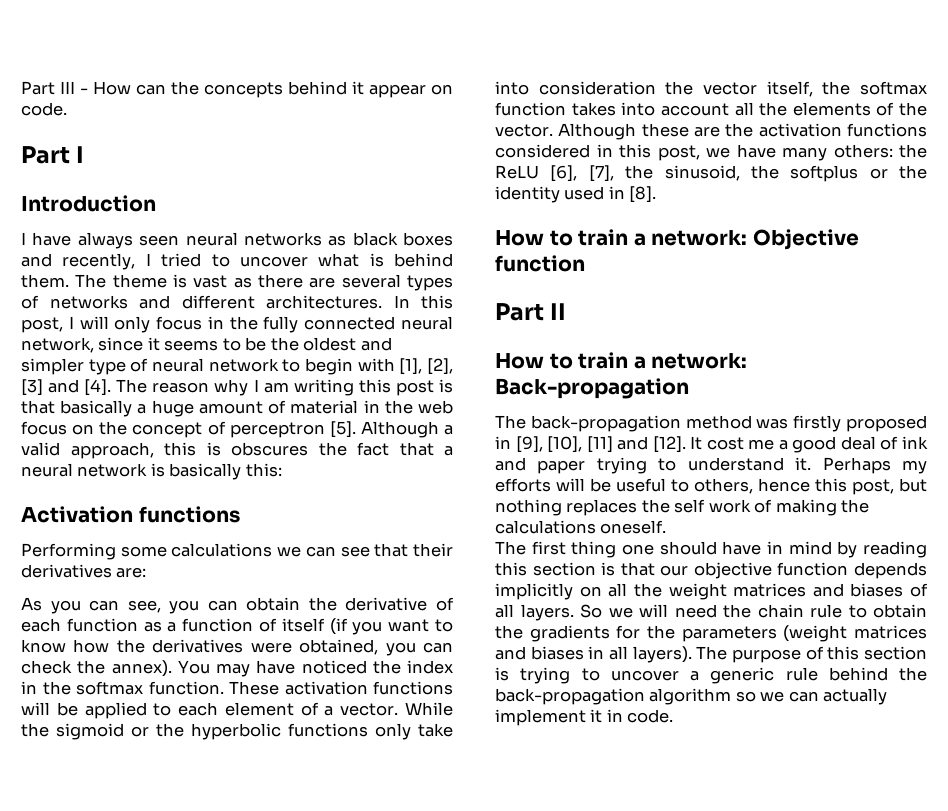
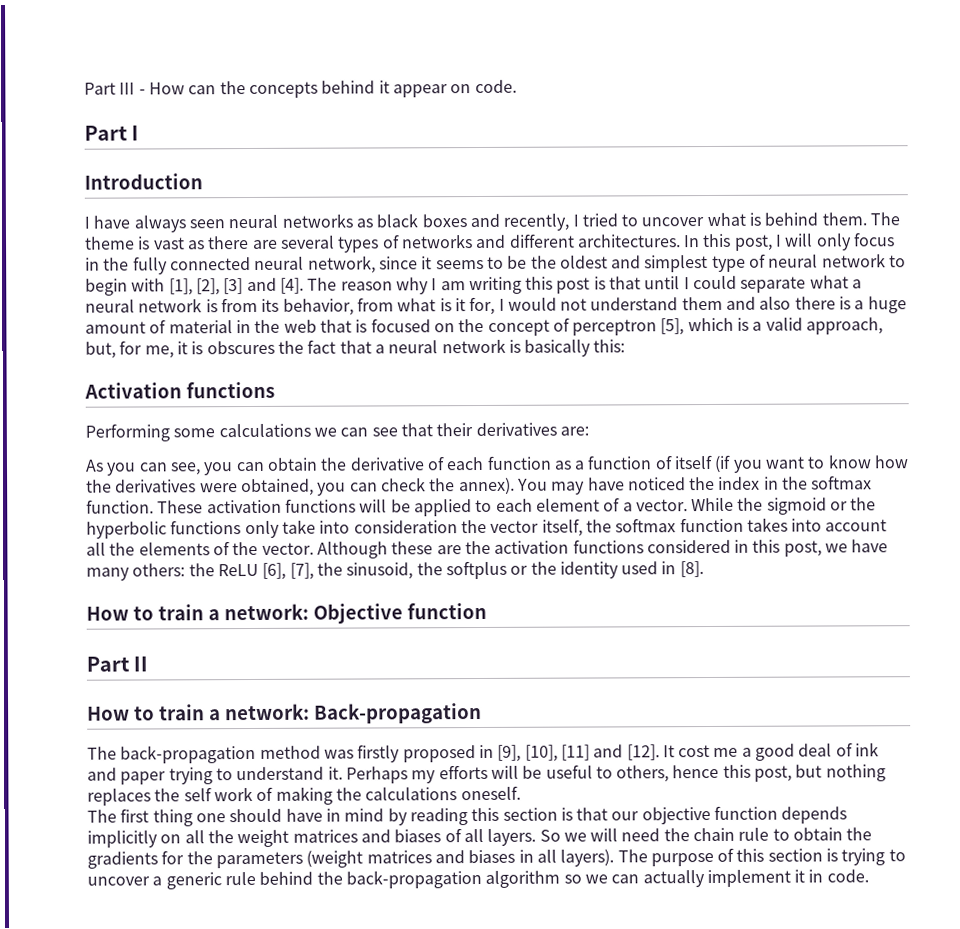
[21,358,84,375] simpler -> [644,255,709,273] simplest
[60,400,133,417] basically -> [644,275,863,293] [85,296,852,316] until I could separate what a neural network is from its behavior, from what is it for, I would not understand them and also there is
[21,421,67,435] focus -> [319,318,431,333] that is focused
[329,421,453,438] [21,442,196,459] [5]. Although a valid approach, this -> [660,317,884,336] [85,340,188,359] [5], which is a valid approach, but, for me, it

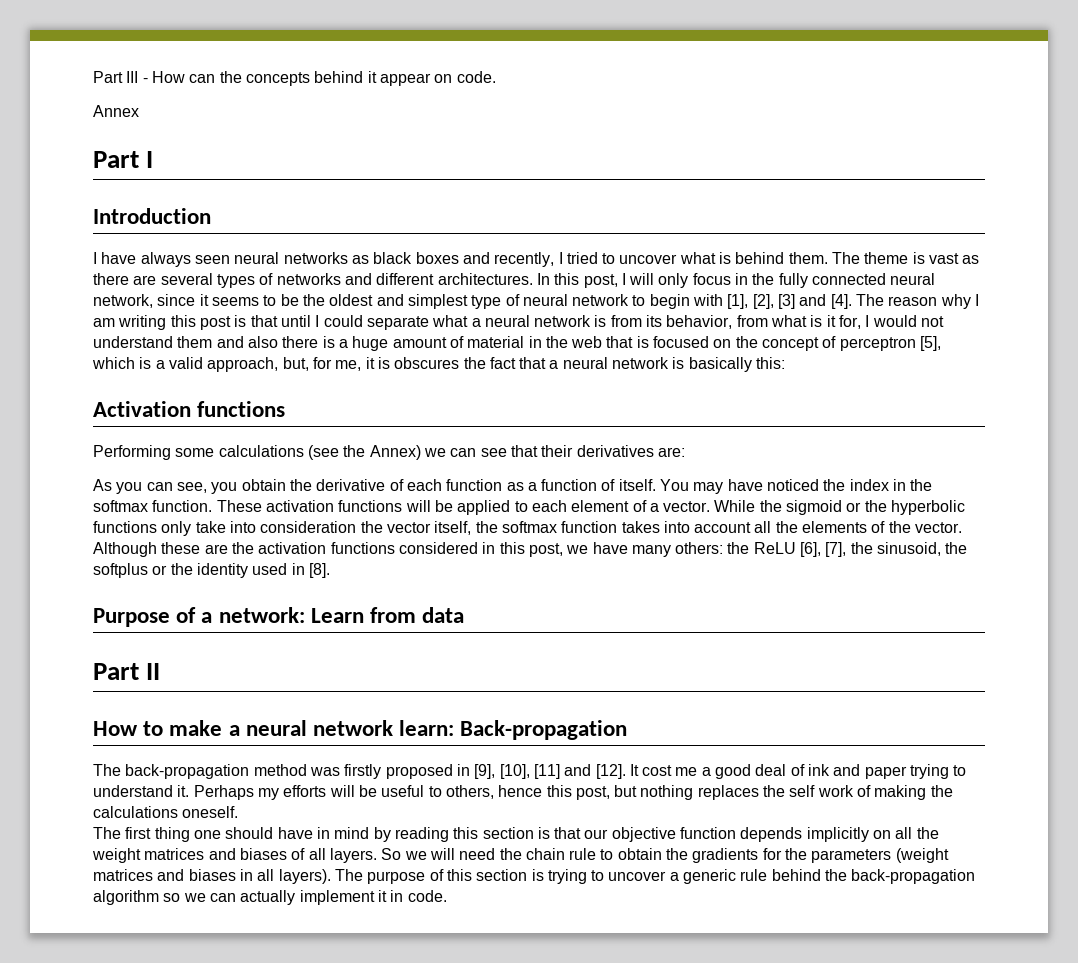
(517, 86) none -> [93,105,139,117] // Annex
(311, 430) none -> [307,445,421,460] (see the Annex)
[235,461,265,472] can -> (238, 488) none
[674,454,910,473] [86,477,515,497] itself (if you want to know how the derivatives were obtained, you can check the annex). -> [618,479,656,491] itself.
[86,602,487,624] How to train a network: Objective function -> [93,607,465,627] Purpose of a network: Learn from data
[158,703,310,721] train a network: -> [169,720,455,736] make a neural network learn:

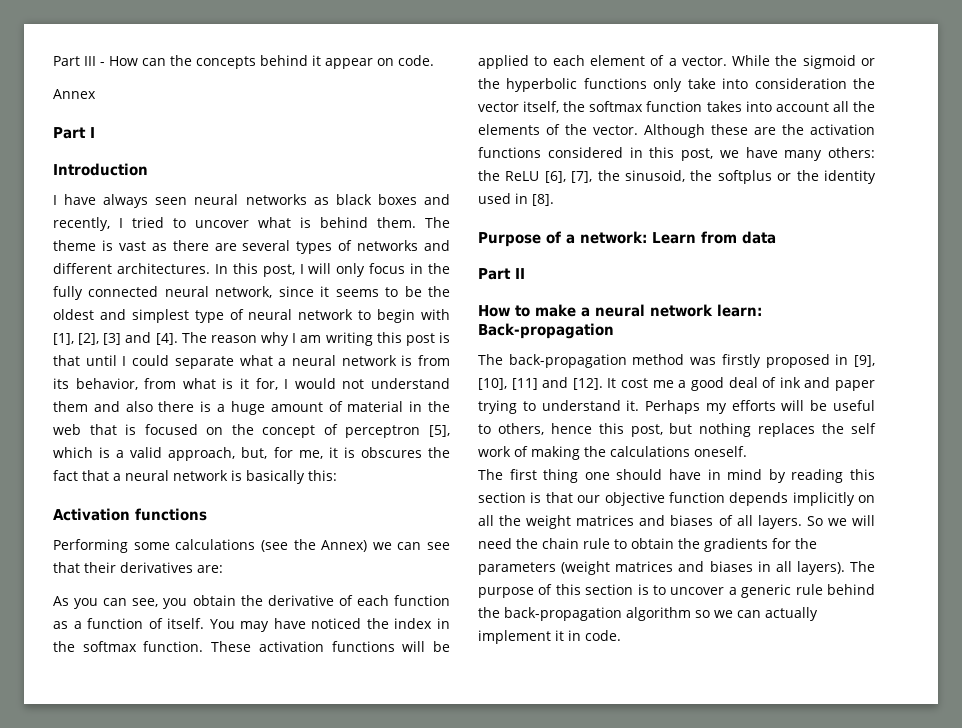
[547,869,587,884] trying -> (649, 589) none

